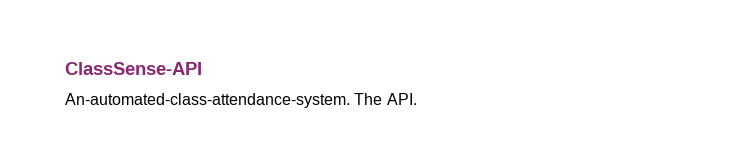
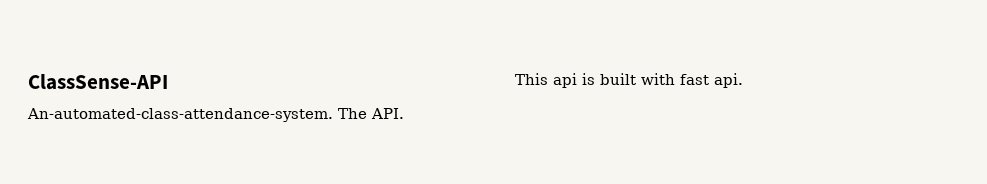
(417, 99) none -> [515,73,743,88] // This api is built with fast api.

